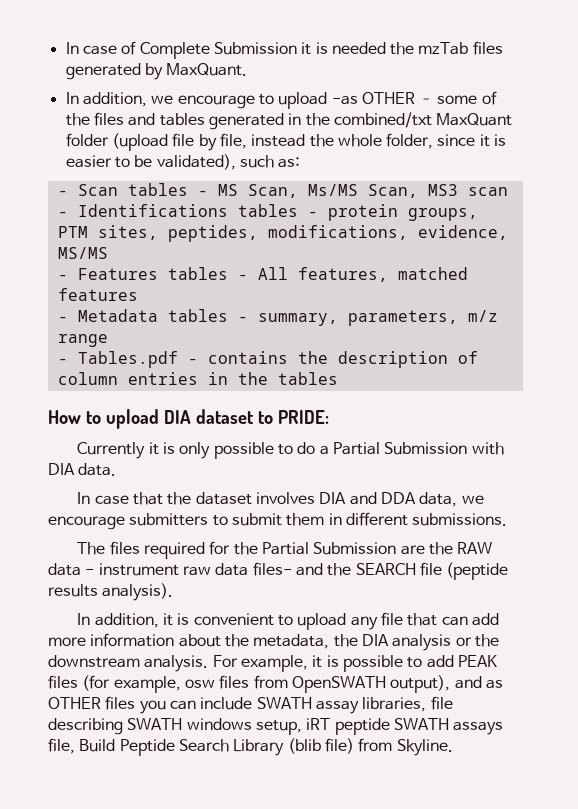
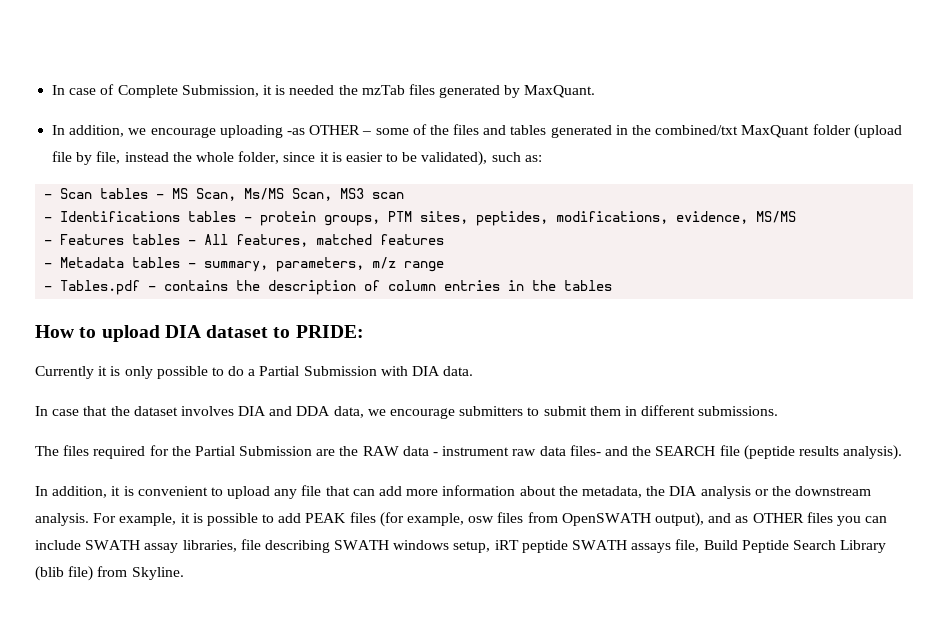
[213,42,297,55] Submission -> [181,85,259,97] Submission,
[258,92,328,109] to upload -> [219,125,283,138] uploading

